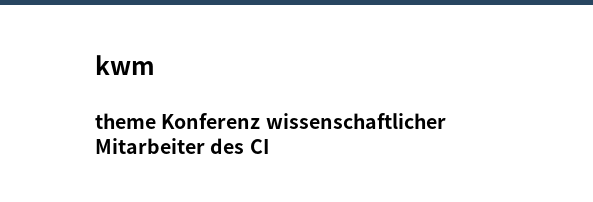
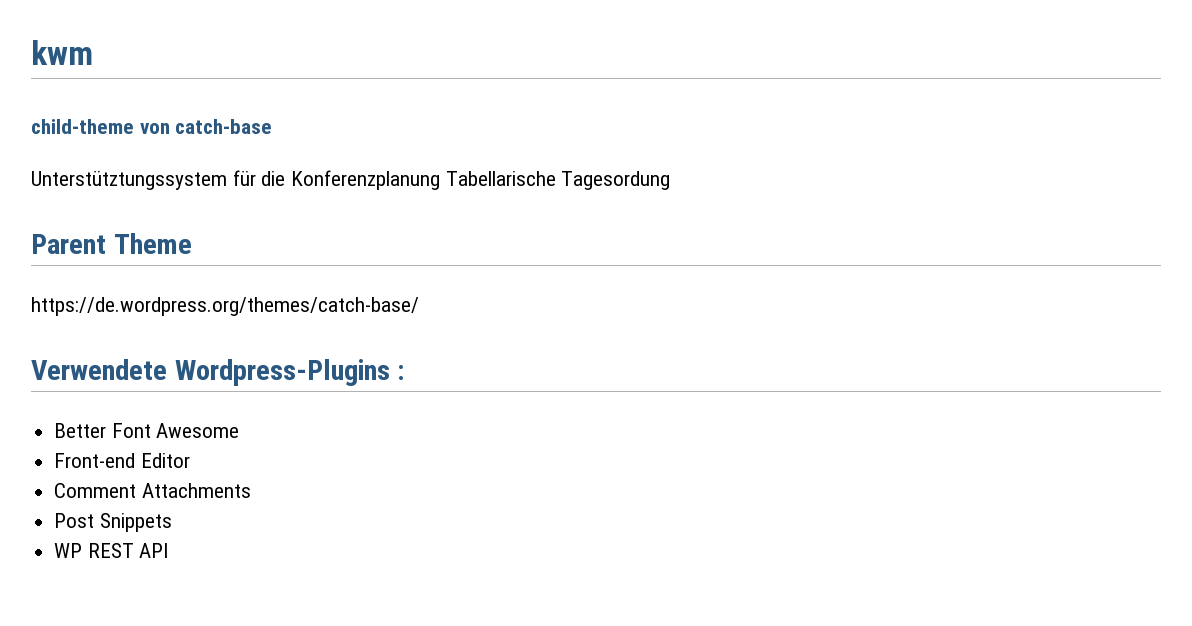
[95,113,446,129] [95,138,269,154] theme Konferenz wissenschaftlicher Mitarbeiter des CI -> [31,119,273,134] [31,170,671,190] [31,233,192,254] [31,297,419,316] [31,359,405,386] [54,423,240,438] [54,453,190,468] [54,483,251,498] [54,513,172,532] [54,543,170,558] child-theme von catch-base // Unterstütztungssystem für die Konferenzplanung Tabellarische Tagesordung // Parent Theme // https://de.wordpress.org/themes/catch-base/ // Verwendete Wordpress-Plugins : // Better Font Awesome // Front-end Editor // Comment Attachments // Post Snippets // WP REST API

